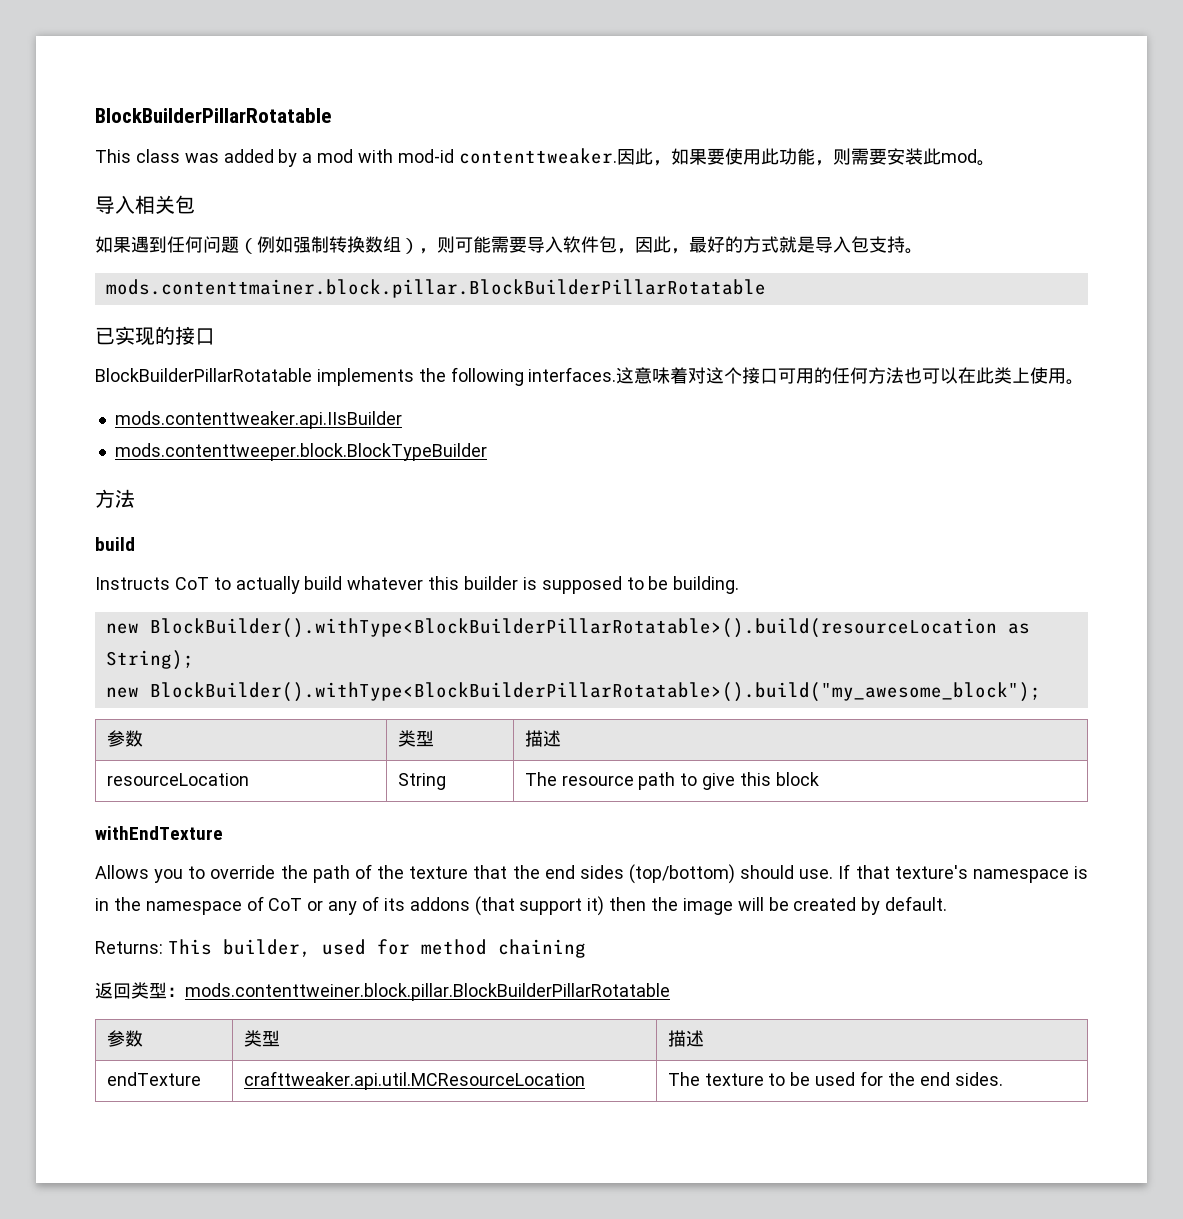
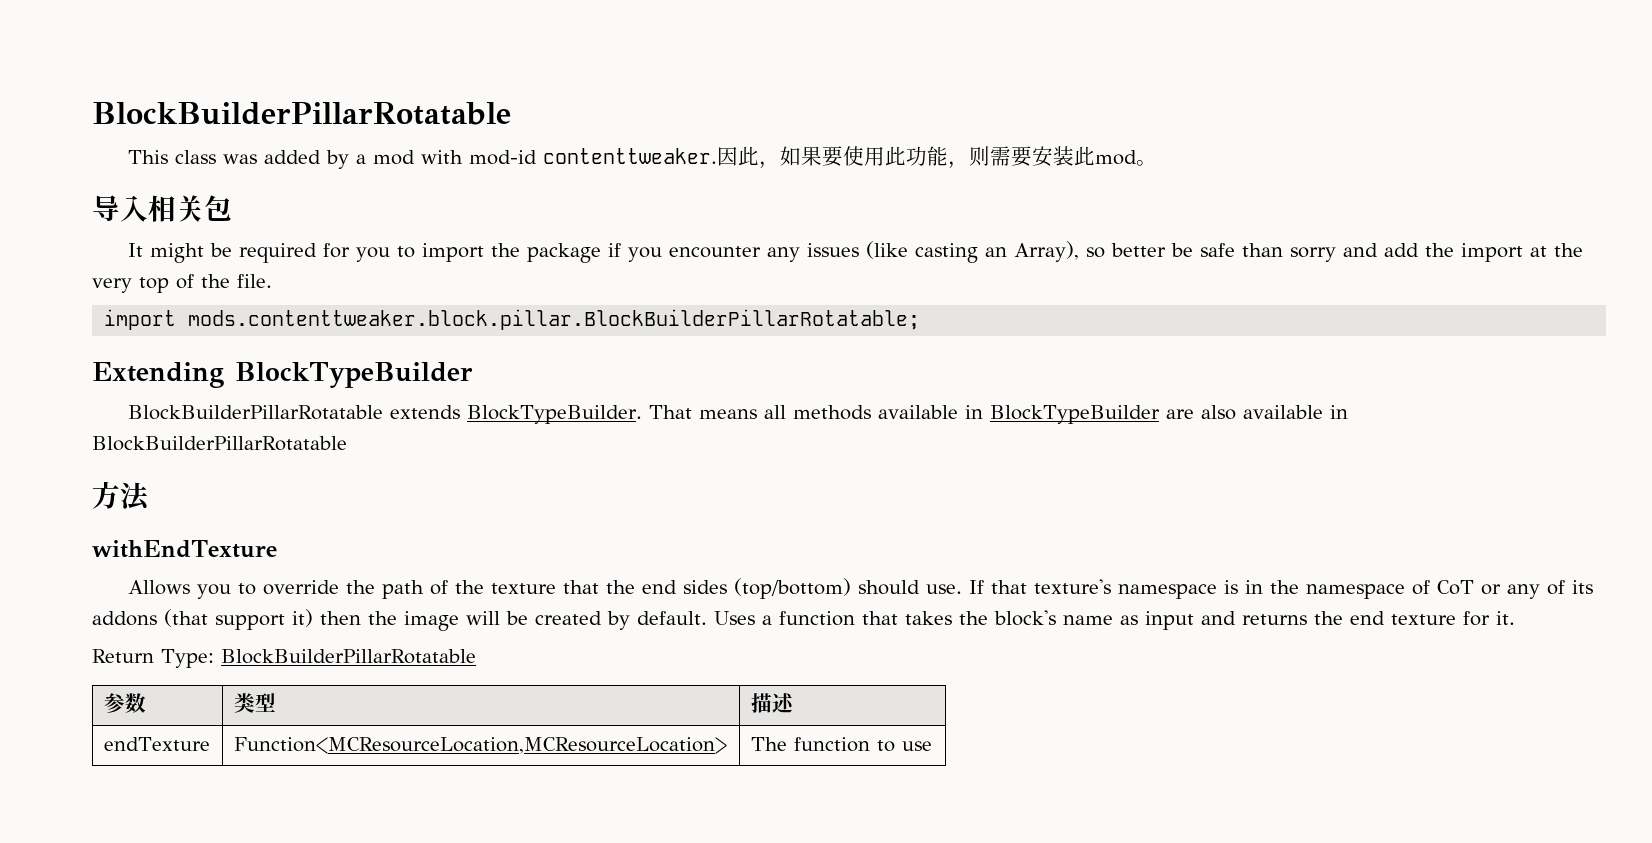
[95,236,923,254] [105,279,766,298] [95,326,215,346] [95,367,1085,386] [114,411,402,429] [114,443,487,461] [95,489,135,508] [95,537,135,551] [95,576,740,594] [105,618,1030,638] [105,650,194,670] [105,682,1041,702] [106,730,143,747] [397,730,434,747] [524,730,561,747] [106,773,249,786] [397,773,446,790] [524,772,819,790] 如果遇到任何问题（例如强制转换数组），则可能需要导入软件包，因此，最好的方式就是导入包支持。 // mods.contenttmainer.block.pillar.BlockBuilderPillarRotatable // 已实现的接口 // BlockBuilderPillarRotatable implements the following interfaces.这意味着对这个接口可用的任何方法也可以在此类上使用。 // mods.contenttweaker.api.IIsBuilder // mods.contenttweeper.block.BlockTypeBuilder // 方法 // build // Instructs CoT to actually build whatever this builder is supposed to be building. // new BlockBuilder().withType<BlockBuilderPillarRotatable>().build(resourceLocation as String); // new BlockBuilder().withType<BlockBuilderPillarRotatable>().build("my_awesome_block"); // 参数 | 类型 | 描述 // resourceLocation | String | The resource path to give this block -> [128,241,1584,263] [92,274,272,293] [104,309,921,330] [92,362,473,388] [128,405,1349,424] [92,436,347,451] [92,481,150,511] It might be required for you to import the package if you encounter any issues (like casting an Array), so better be safe than sorry and add the import at the very top of the file. // import mods.contenttweaker.block.pillar.BlockBuilderPillarRotatable; // Extending BlockTypeBuilder // BlockBuilderPillarRotatable extends BlockTypeBuilder. That means all methods available in BlockTypeBuilder are also available in BlockBuilderPillarRotatable // 方法
[95,939,586,958] [95,982,670,1001] // Returns: This builder, used for method chaining // 返回类型：mods.contenttweiner.block.pillar.BlockBuilderPillarRotatable -> [714,610,1515,630] [92,649,476,668] Uses a function that takes the block's name as input and returns the end texture for it. // Return Type: BlockBuilderPillarRotatable
[243,1071,585,1090] [667,1071,1003,1086] crafttweaker.api.util.MCResourceLocation | The texture to be used for the end sides. -> [233,737,727,754] [750,737,932,752] Function<MCResourceLocation,MCResourceLocation> | The function to use

